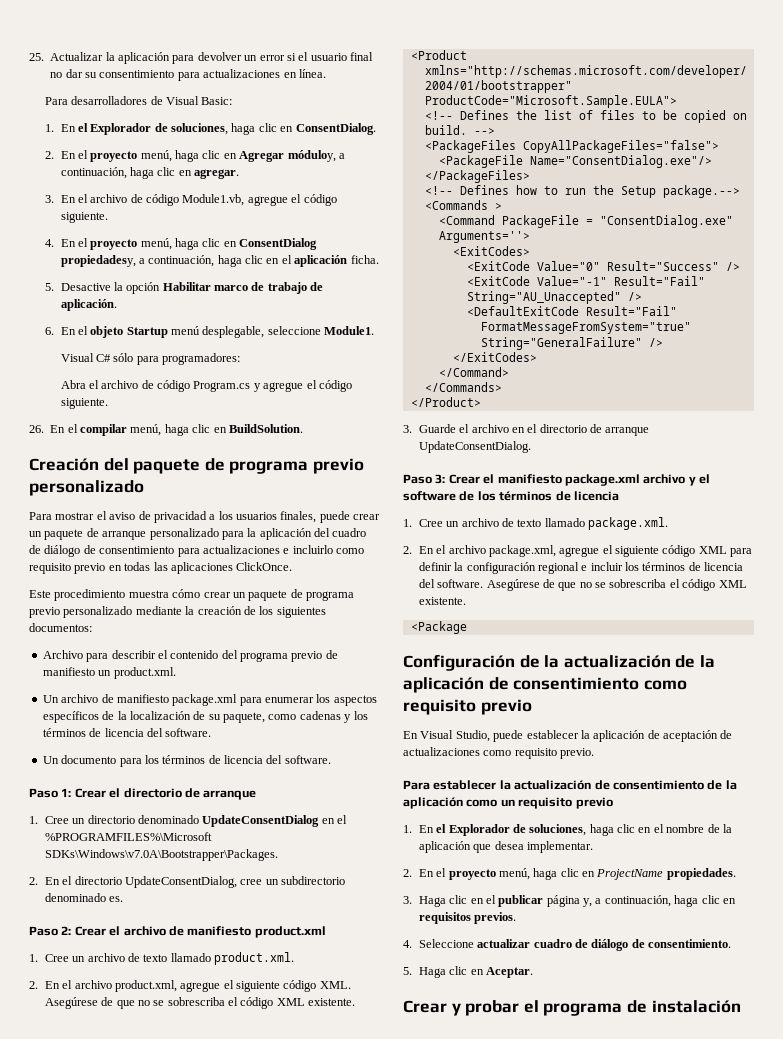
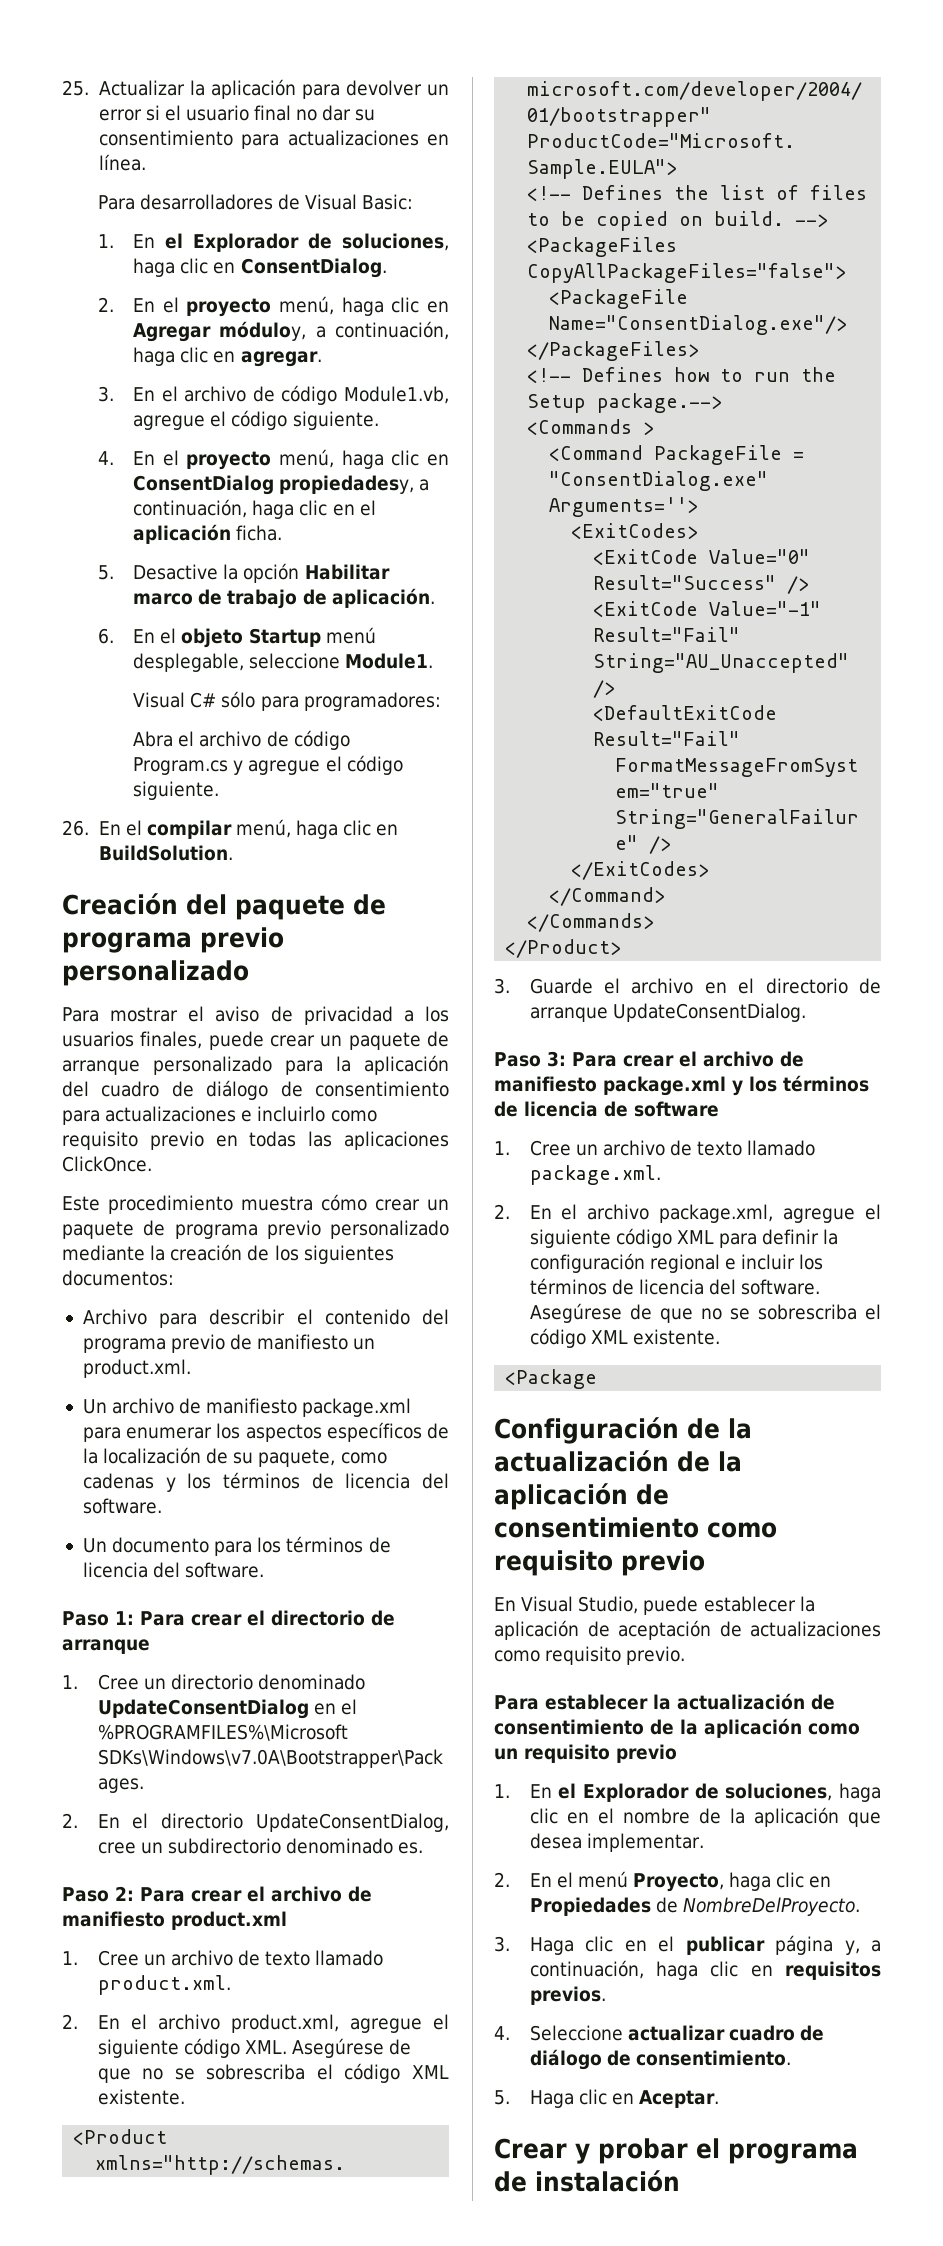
[74,788,106,798] Crear -> [140,1611,242,1626] Para crear
[74,926,106,936] Crear -> [140,1887,242,1902] Para crear
[448,474,710,486] [403,491,619,501] Crear el manifiesto package.xml archivo y el software de los términos de licencia -> [572,1051,804,1067] [494,1075,869,1096] [494,1101,719,1117] Para crear el archivo de manifiesto package.xml y los términos de licencia de software
[448,868,736,880] proyecto menú, haga clic en ProjectName propiedades. -> [577,1871,832,1892] [529,1897,860,1916] menú Proyecto, haga clic en Propiedades de NombreDelProyecto.

